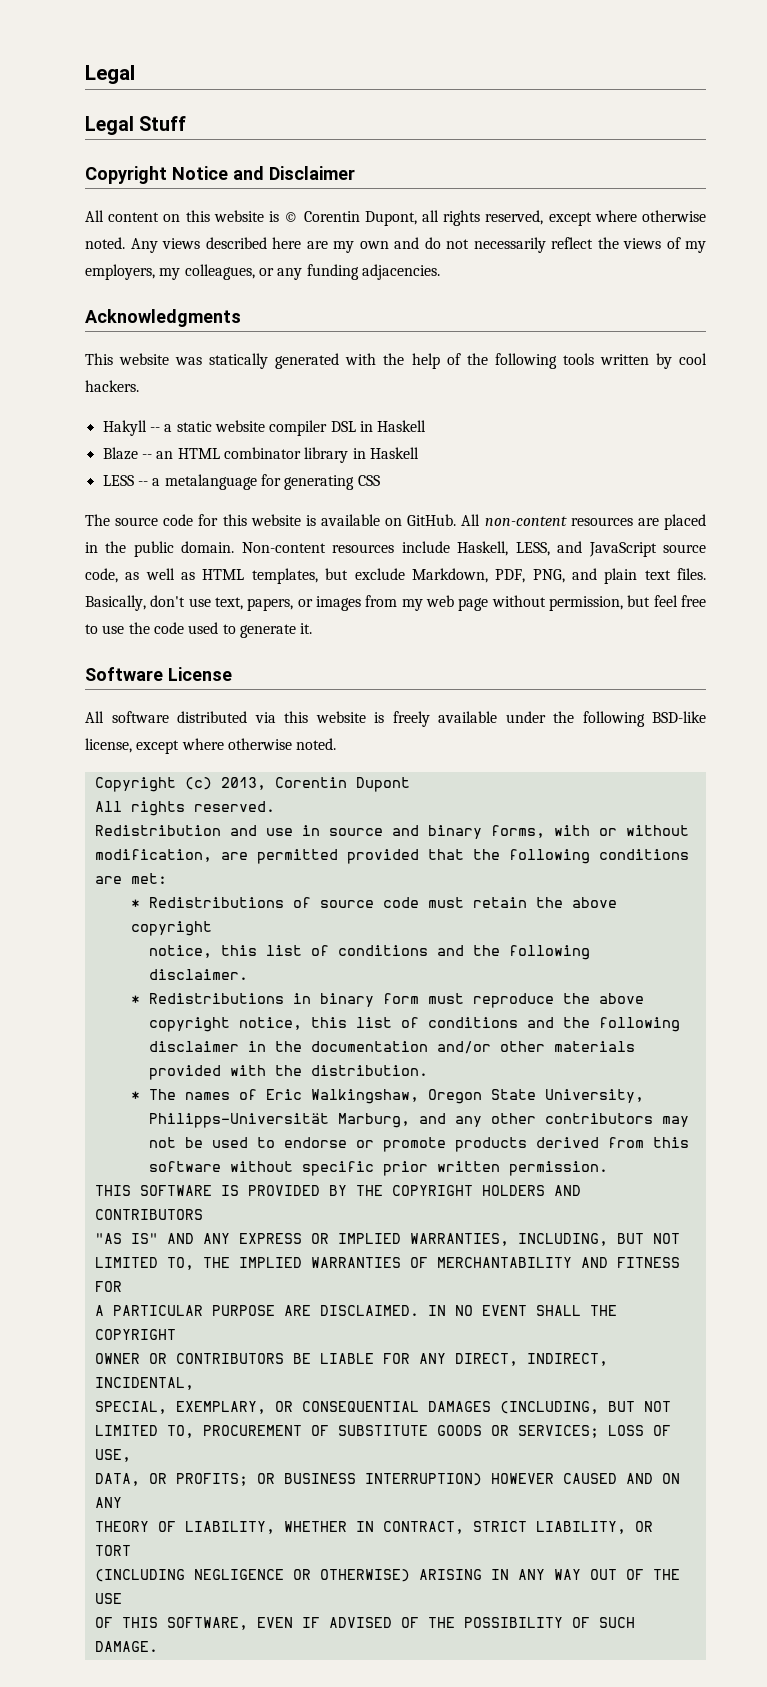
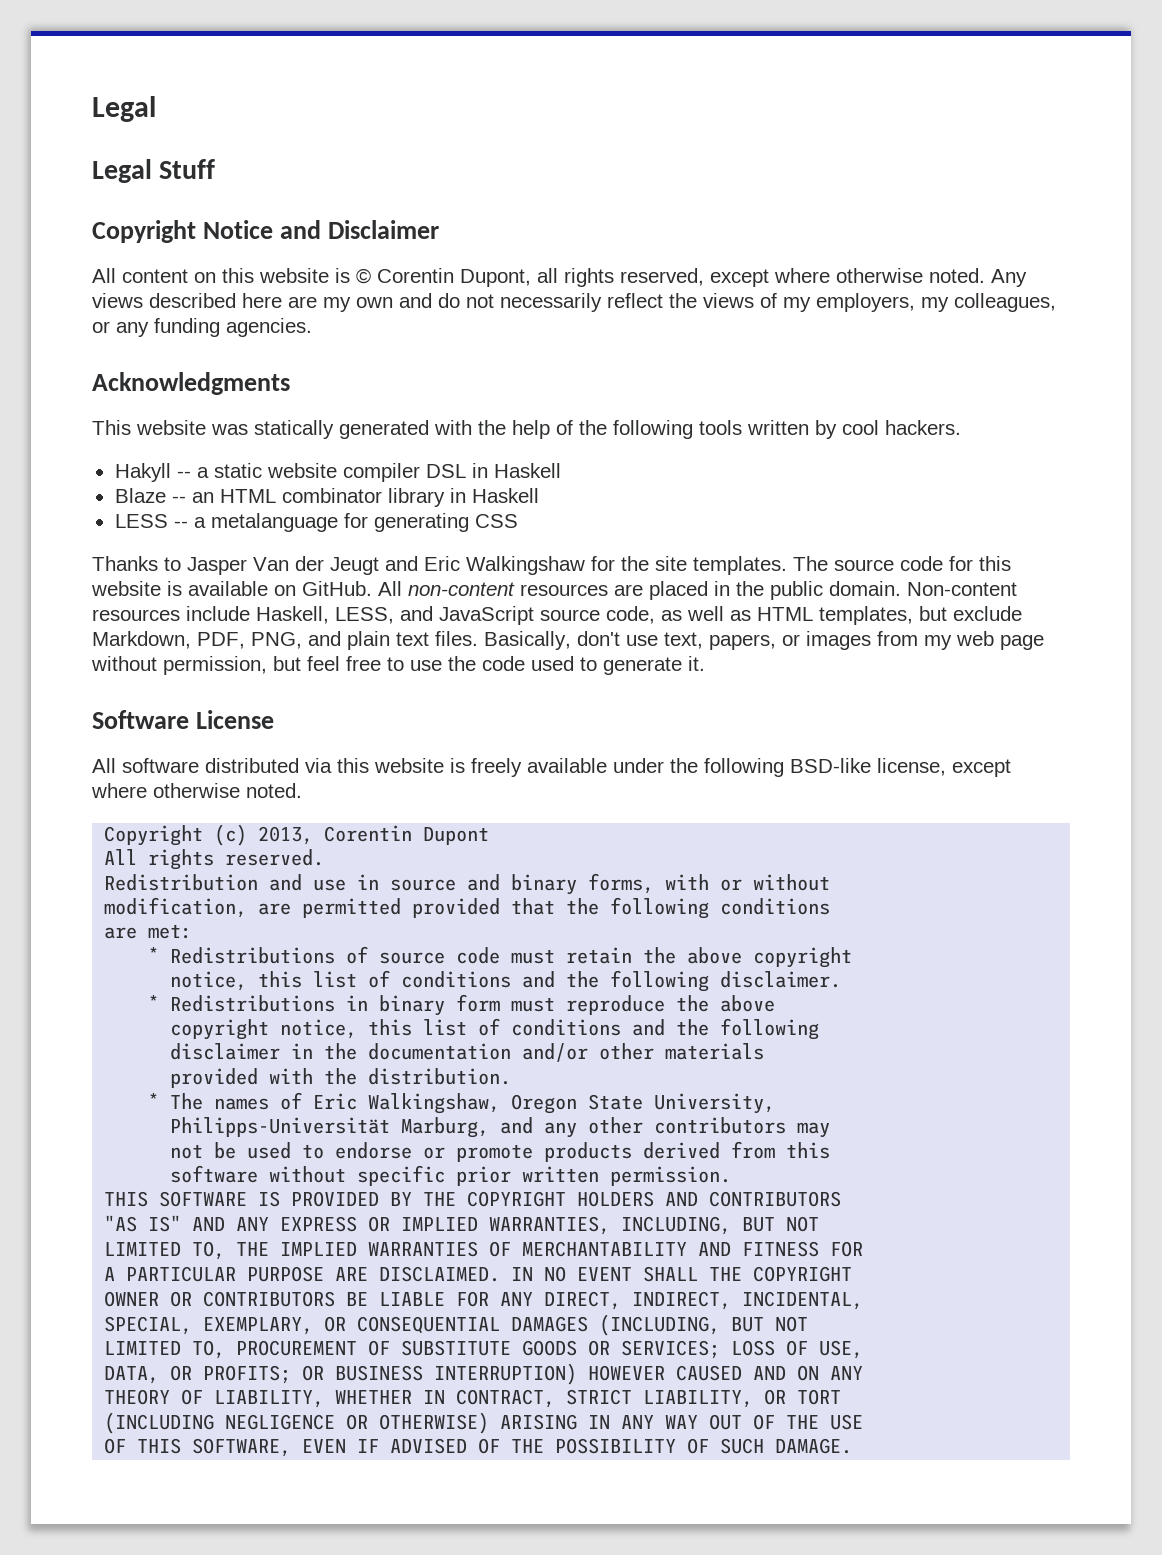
[361,264,440,280] adjacencies. -> [226,318,312,337] agencies.
(380, 480) none -> [92,556,787,575] Thanks to Jasper Van der Jeugt and Eric Walkingshaw for the site templates.

